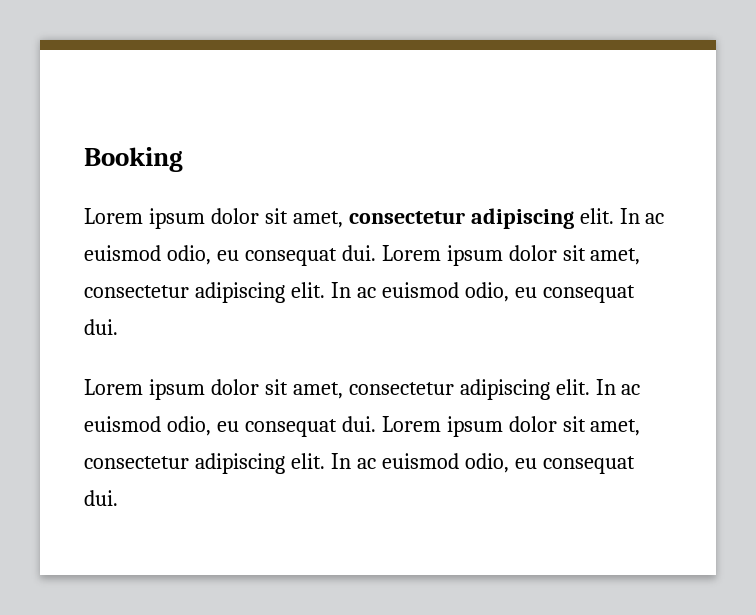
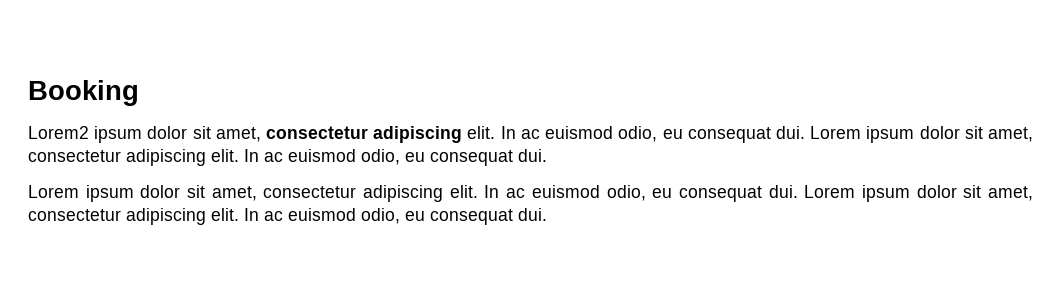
[84,208,143,224] Lorem -> [28,126,89,139] Lorem2

